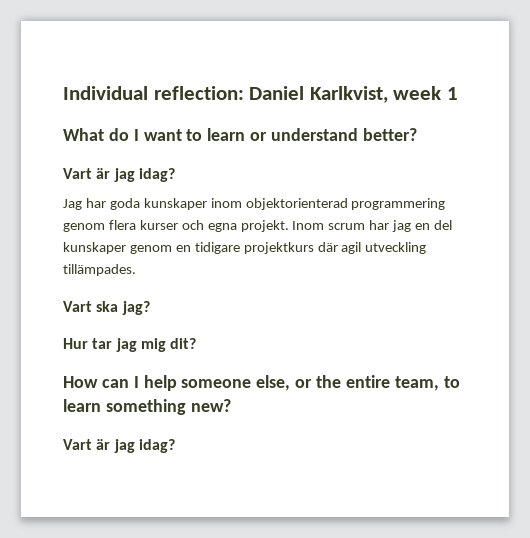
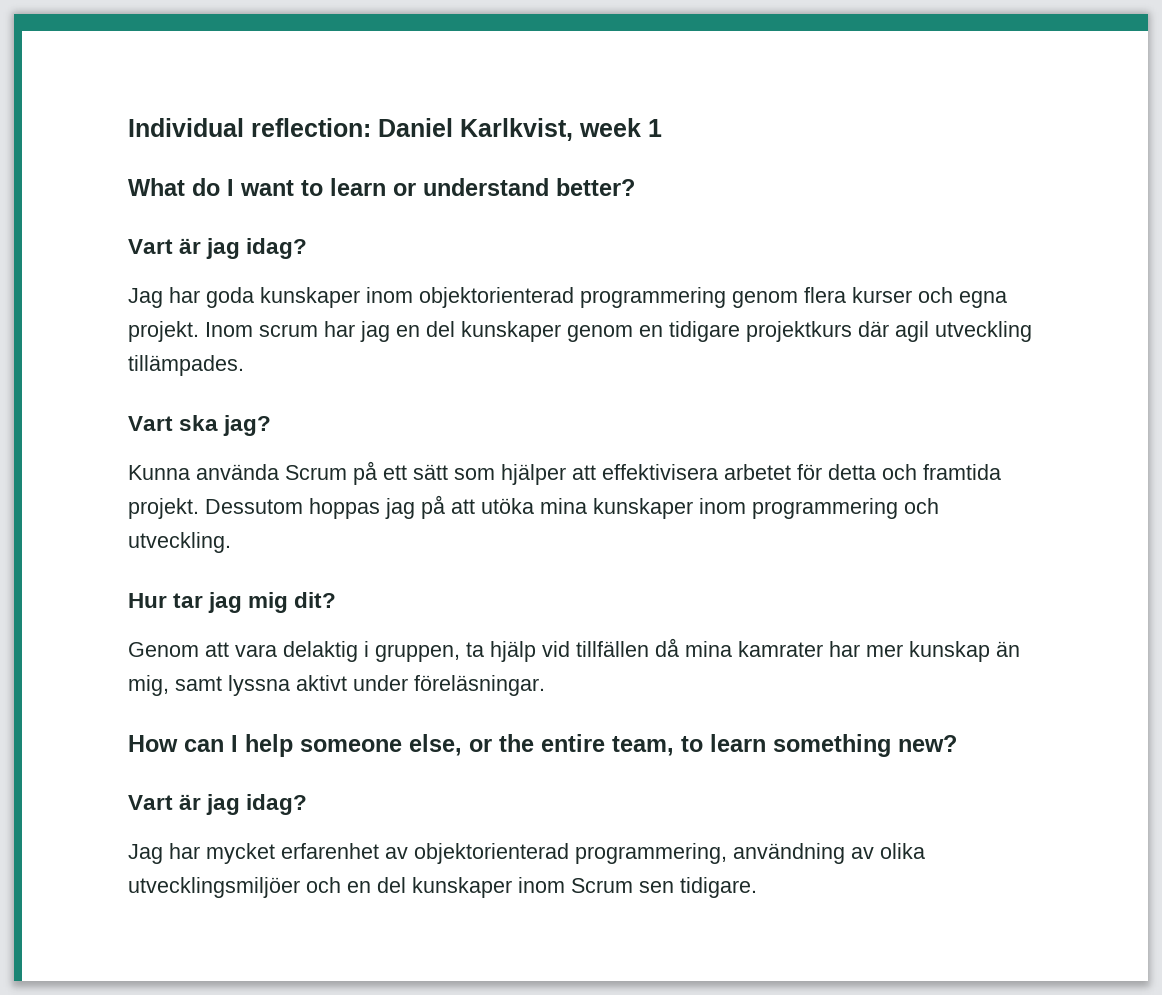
(150, 308) none -> [128,461,1001,485] [128,495,939,519] [128,532,231,553] // Kunna använda Scrum på ett sätt som hjälper att effektivisera arbetet för detta och framtida projekt. Dessutom hoppas jag på att utöka mina kunskaper inom programmering och utveckling.
(197, 343) none -> [128,638,1020,662] [128,675,545,696] // Genom att vara delaktig i gruppen, ta hjälp vid tillfällen då mina kamrater har mer kunskap än mig, samt lyssna aktivt under föreläsningar.
(175, 446) none -> [128,843,925,864] [128,877,757,898] // Jag har mycket erfarenhet av objektorienterad programmering, användning av olika utvecklingsmiljöer och en del kunskaper inom Scrum sen tidigare.

